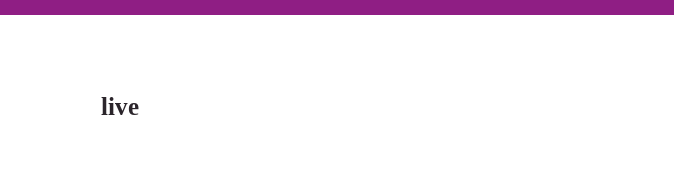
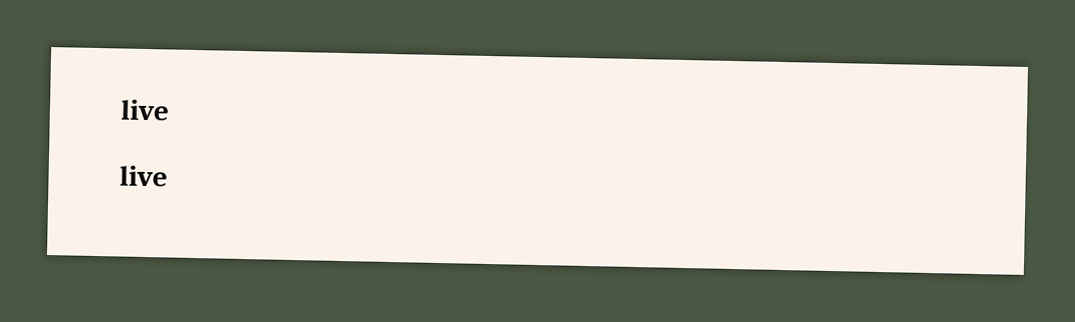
[101,97,139,115] live -> [120,99,170,121] [119,165,168,187] live // live

